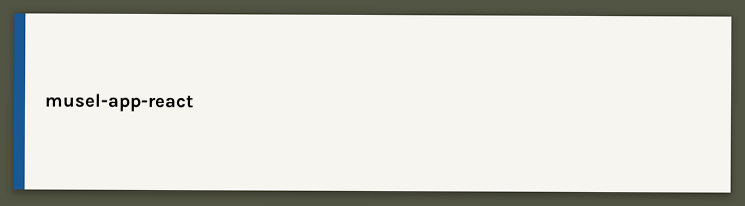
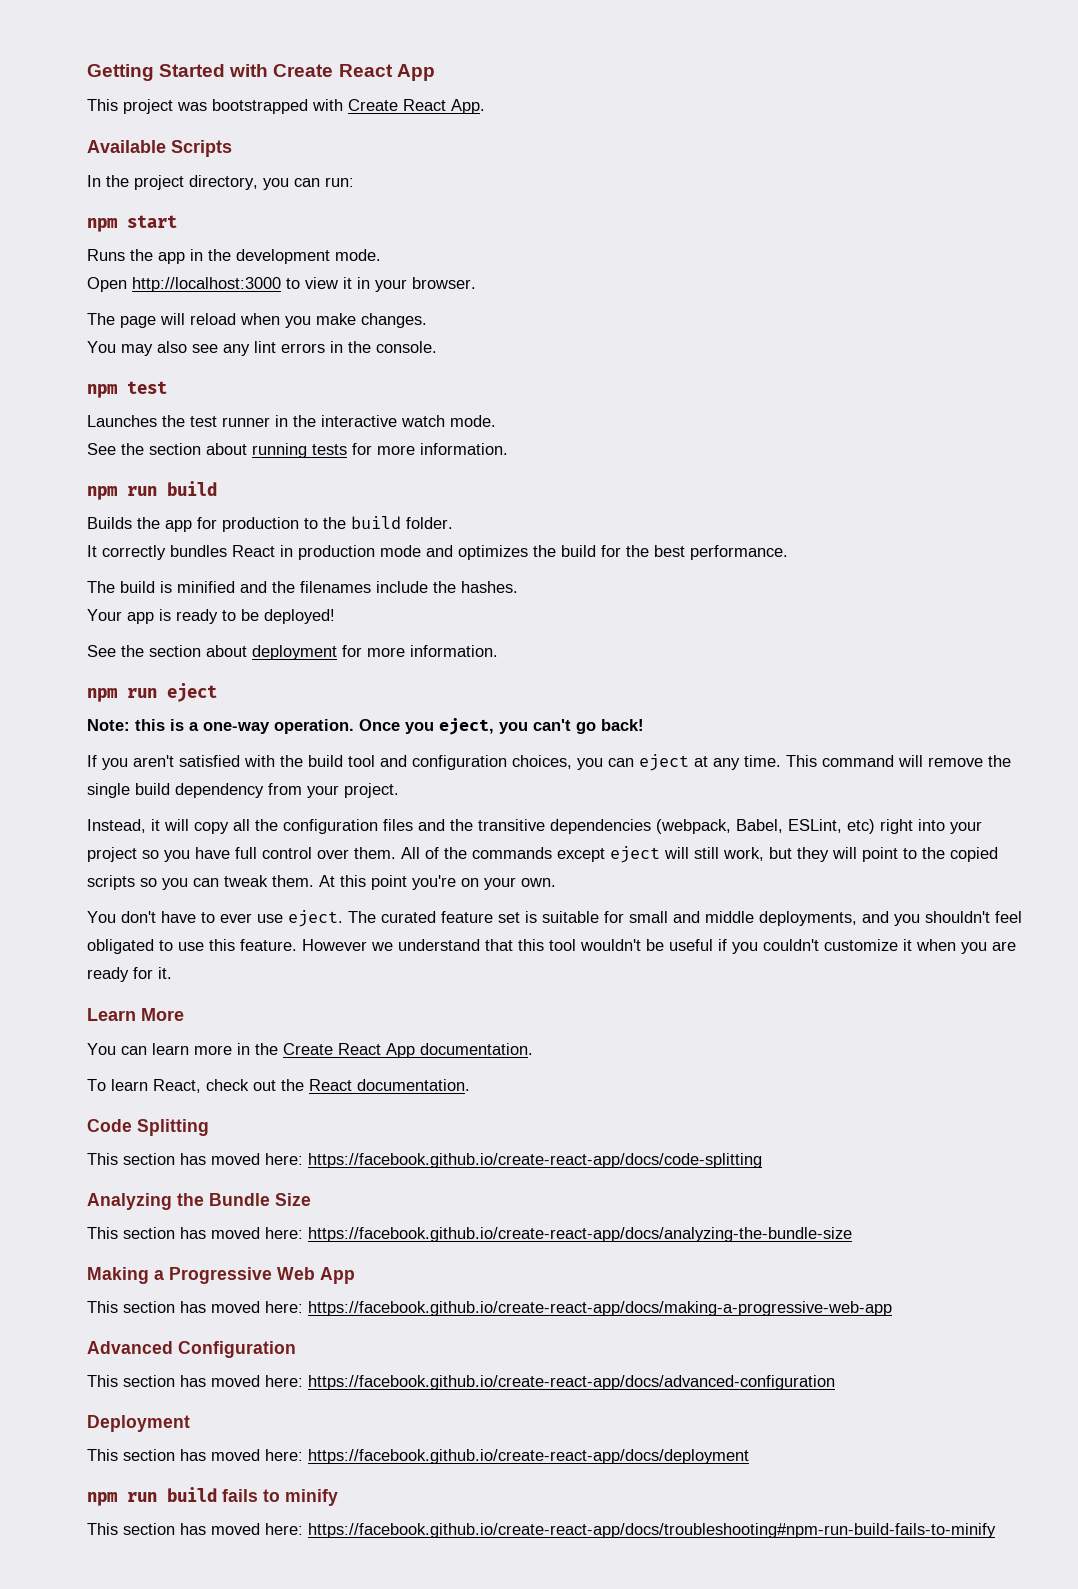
[44,93,194,113] musel-app-react -> [87,64,435,81] [87,99,485,114] [87,140,232,157] [87,175,354,190] [87,215,177,232] [87,249,381,264] [87,277,476,292] [87,313,427,328] [87,341,437,356] [87,381,167,398] [87,415,496,427] [87,443,508,458] [87,481,217,500] [87,516,453,532] [87,545,788,560] [87,581,518,593] [87,609,335,624] [87,645,498,660] [87,683,217,702] [87,718,644,735] [87,754,1011,771] [87,783,399,798] [87,819,982,834] [87,846,998,863] [87,875,556,890] [87,910,1022,927] [87,939,1016,954] [87,967,172,982] [87,1008,184,1021] [87,1043,533,1058] [87,1079,470,1093] [87,1119,209,1136] [87,1153,762,1168] [87,1193,311,1210] [87,1227,852,1242] [87,1267,355,1284] [87,1301,892,1316] [87,1341,296,1358] [87,1375,835,1390] [87,1415,190,1432] [87,1449,749,1464] [87,1487,338,1506] [87,1523,996,1538] Getting Started with Create React App // This project was bootstrapped with Create React App. // Available Scripts // In the project directory, you can run: // npm start // Runs the app in the development mode. // Open http://localhost:3000 to view it in your browser. // The page will reload when you make changes. // You may also see any lint errors in the console. // npm test // Launches the test runner in the interactive watch mode. // See the section about running tests for more information. // npm run build // Builds the app for production to the build folder. // It correctly bundles React in production mode and optimizes the build for the best performance. // The build is minified and the filenames include the hashes. // Your app is ready to be deployed! // See the section about deployment for more information. // npm run eject // Note: this is a one-way operation. Once you eject, you can't go back! // If you aren't satisfied with the build tool and configuration choices, you can eject at any time. This command will remove the single build dependency from your project. // Instead, it will copy all the configuration files and the transitive dependencies (webpack, Babel, ESLint, etc) right into your project so you have full control over them. All of the commands except eject will still work, but they will point to the copied scripts so you can tweak them. At this point you're on your own. // You don't have to ever use eject. The curated feature set is suitable for small and middle deployments, and you shouldn't feel obligated to use this feature. However we understand that this tool wouldn't be useful if you couldn't customize it when you are ready for it. // Learn More // You can learn more in the Create React App documentation. // To learn React, check out the React documentation. // Code Splitting // This section has moved here: https://facebook.github.io/create-react-app/docs/code-splitting // Analyzing the Bundle Size // This section has moved here: https://facebook.github.io/create-react-app/docs/analyzing-the-bundle-size // Making a Progressive Web App // This section has moved here: https://facebook.github.io/create-react-app/docs/making-a-progressive-web-app // Advanced Configuration // This section has moved here: https://facebook.github.io/create-react-app/docs/advanced-configuration // Deployment // This section has moved here: https://facebook.github.io/create-react-app/docs/deployment // npm run build fails to minify // This section has moved here: https://facebook.github.io/create-react-app/docs/troubleshooting#npm-run-build-fails-to-minify

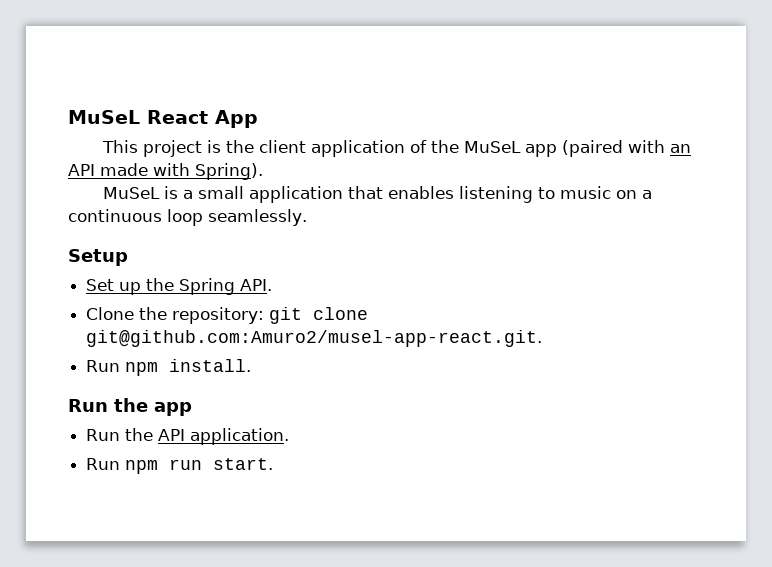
[87,64,334,81] Getting Started with Create -> [68,110,140,124] MuSeL
[177,99,485,114] [87,140,232,157] [87,175,354,190] [87,215,177,232] [87,249,381,264] [87,277,476,292] [87,313,427,328] [87,341,437,356] [87,381,167,398] [87,415,496,427] [87,443,508,458] [87,481,217,500] [87,516,453,532] [87,545,788,560] [87,581,518,593] [87,609,335,624] [87,645,498,660] [87,683,217,702] [87,718,644,735] [87,754,1011,771] [87,783,399,798] [87,819,982,834] [87,846,998,863] [87,875,556,890] [87,910,1022,927] [87,939,1016,954] [87,967,172,982] [87,1008,184,1021] [87,1043,533,1058] [87,1079,470,1093] [87,1119,209,1136] [87,1153,762,1168] [87,1193,311,1210] [87,1227,852,1242] [87,1267,355,1284] [87,1301,892,1316] [87,1341,296,1358] [87,1375,835,1390] [87,1415,190,1432] [87,1449,749,1464] [87,1487,338,1506] [87,1523,996,1538] was bootstrapped with Create React App. // Available Scripts // In the project directory, you can run: // npm start // Runs the app in the development mode. // Open http://localhost:3000 to view it in your browser. // The page will reload when you make changes. // You may also see any lint errors in the console. // npm test // Launches the test runner in the interactive watch mode. // See the section about running tests for more information. // npm run build // Builds the app for production to the build folder. // It correctly bundles React in production mode and optimizes the build for the best performance. // The build is minified and the filenames include the hashes. // Your app is ready to be deployed! // See the section about deployment for more information. // npm run eject // Note: this is a one-way operation. Once you eject, you can't go back! // If you aren't satisfied with the build tool and configuration choices, you can eject at any time. This command will remove the single build dependency from your project. // Instead, it will copy all the configuration files and the transitive dependencies (webpack, Babel, ESLint, etc) right into your project so you have full control over them. All of the commands except eject will still work, but they will point to the copied scripts so you can tweak them. At this point you're on your own. // You don't have to ever use eject. The curated feature set is suitable for small and middle deployments, and you shouldn't feel obligated to use this feature. However we understand that this tool wouldn't be useful if you couldn't customize it when you are ready for it. // Learn More // You can learn more in the Create React App documentation. // To learn React, check out the React documentation. // Code Splitting // This section has moved here: https://facebook.github.io/create-react-app/docs/code-splitting // Analyzing the Bundle Size // This section has moved here: https://facebook.github.io/create-react-app/docs/analyzing-the-bundle-size // Making a Progressive Web App // This section has moved here: https://facebook.github.io/create-react-app/docs/making-a-progressive-web-app // Advanced Configuration // This section has moved here: https://facebook.github.io/create-react-app/docs/advanced-configuration // Deployment // This section has moved here: https://facebook.github.io/create-react-app/docs/deployment // npm run build fails to minify // This section has moved here: https://facebook.github.io/create-react-app/docs/troubleshooting#npm-run-build-fails-to-minify -> [206,140,691,157] [68,163,263,180] [102,186,652,203] [68,209,307,226] [68,249,128,266] [86,278,273,295] [86,307,369,324] [86,330,543,347] [86,359,252,376] [68,398,192,416] [86,428,290,445] [86,458,274,474] is the client application of the MuSeL app (paired with an API made with Spring). // MuSeL is a small application that enables listening to music on a continuous loop seamlessly. // Setup // Set up the Spring API. // Clone the repository: git clone git@github.com:Amuro2/musel-app-react.git. // Run npm install. // Run the app // Run the API application. // Run npm run start.

